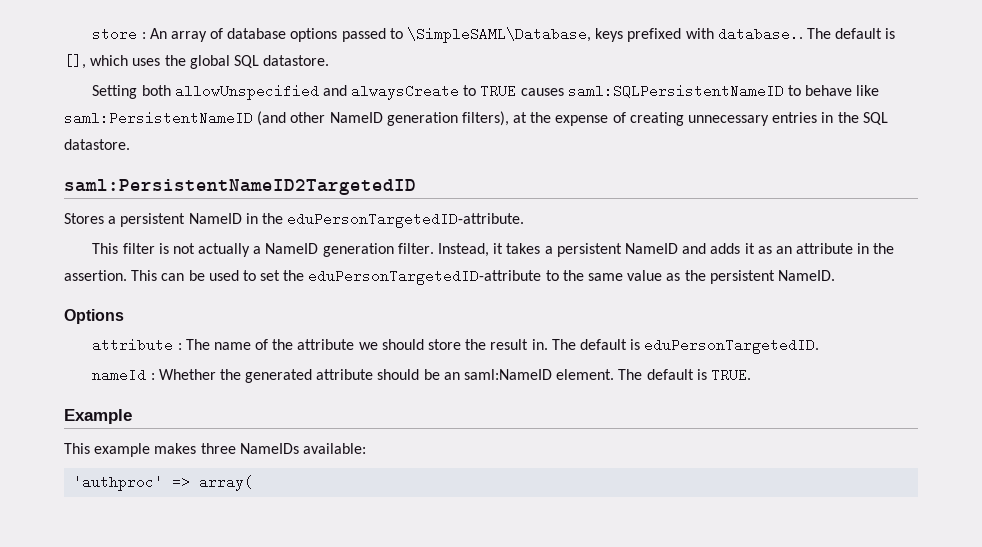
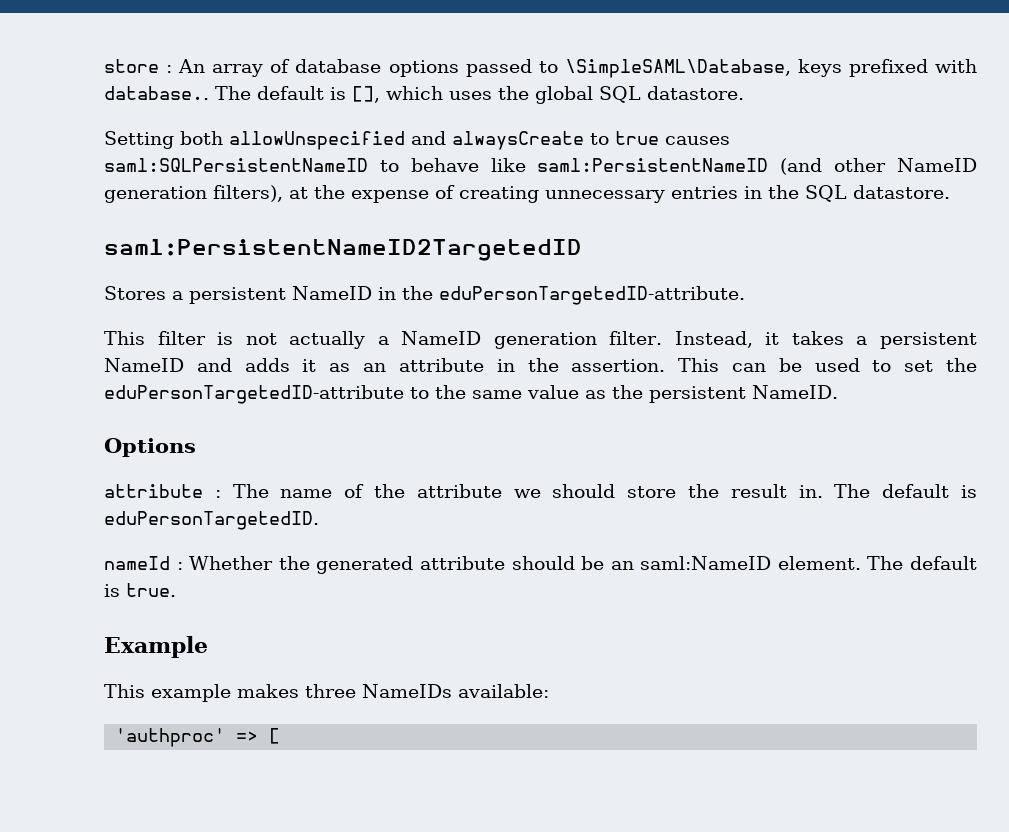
[480,84,517,98] TRUE -> [615,131,659,145] true
[710,368,751,382] TRUE. -> [126,583,176,597] true.
[199,475,254,491] array( -> [269,728,281,744] [

